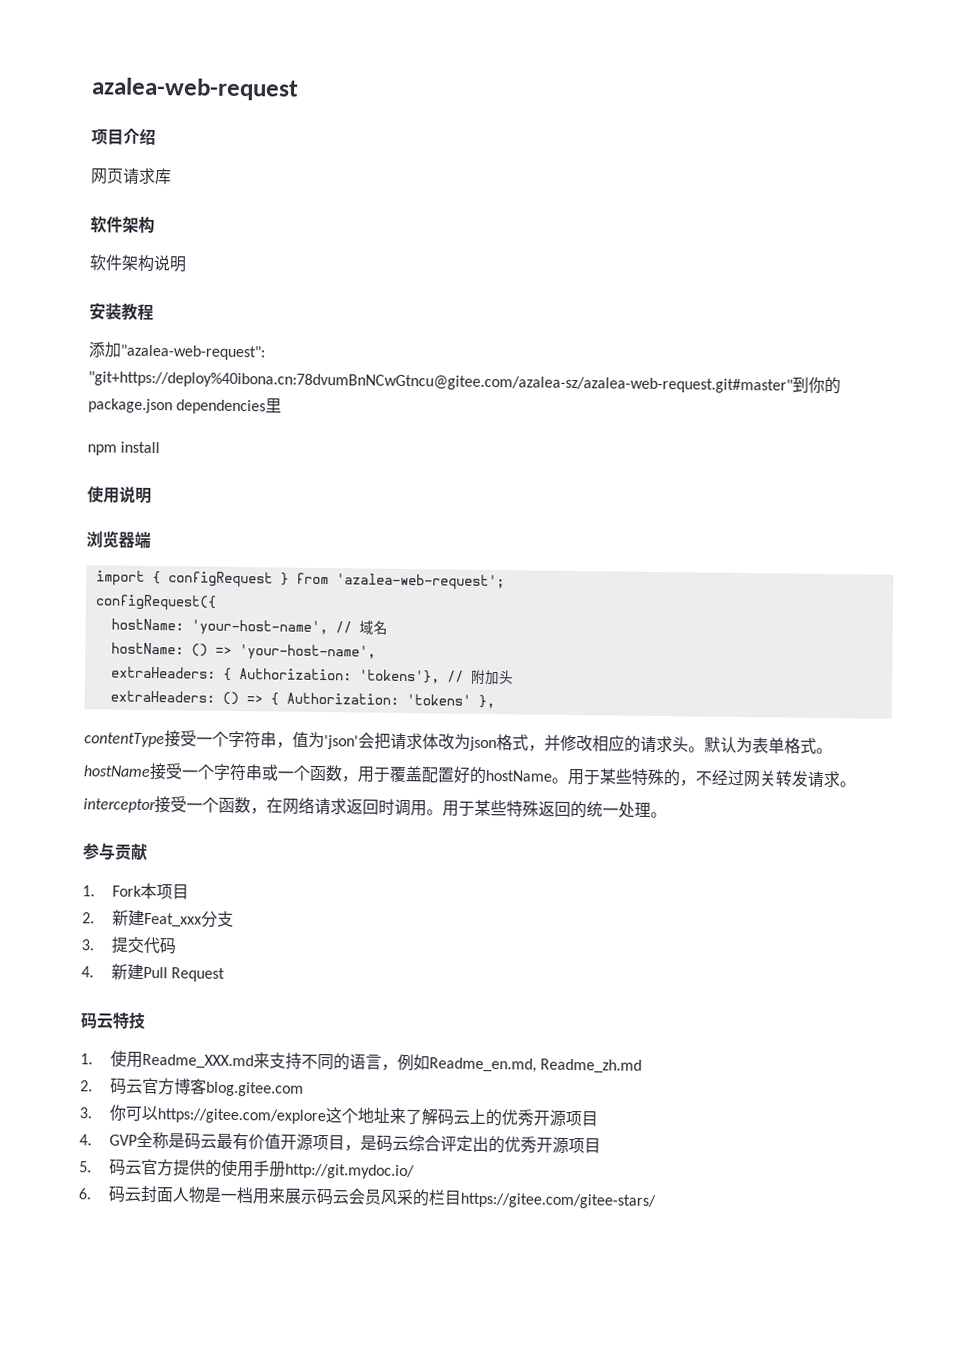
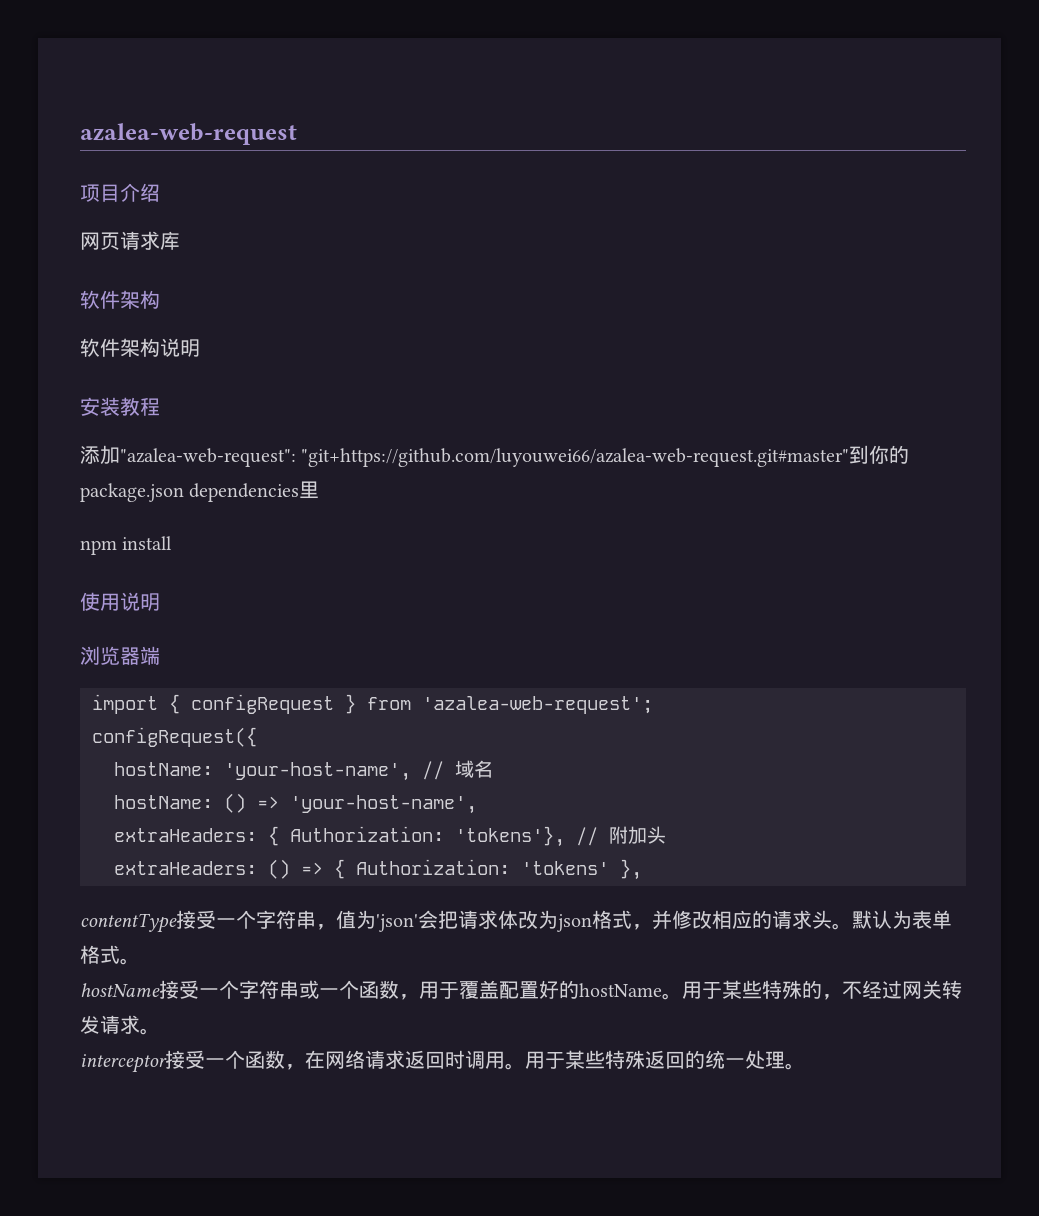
[88,371,793,394] "git+https://deploy%40ibona.cn:78dvumBnNCwGtncu@gitee.com/azalea-sz/azalea-web-request.git#master" -> [301,448,850,467] "git+https://github.com/luyouwei66/azalea-web-request.git#master"
[82,843,148,861] [82,882,190,900] [82,909,235,928] [81,936,177,955] [81,963,226,982] [80,1011,146,1030] [80,1050,643,1074] [80,1077,305,1097] [79,1104,599,1127] [79,1131,602,1154] [79,1158,416,1180] [78,1185,657,1210] // 参与贡献 // 1. Fork本项目 // 2.新建Feat_xxx分支 // 3.提交代码 // 4.新建Pull Request // 码云特技 // 1.使用Readme_XXX.md来支持不同的语言，例如Readme_en.md, Readme_zh.md // 2.码云官方博客blog.gitee.com // 3.你可以https://gitee.com/explore这个地址来了解码云上的优秀开源项目 // 4. GVP全称是码云最有价值开源项目，是码云综合评定出的优秀开源项目 // 5.码云官方提供的使用手册http://git.mydoc.io/ // 6.码云封面人物是一档用来展示码云会员风采的栏目https://gitee.com/gitee-stars/ -> (805, 1066) none

